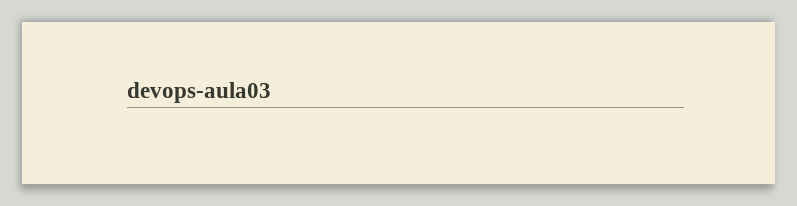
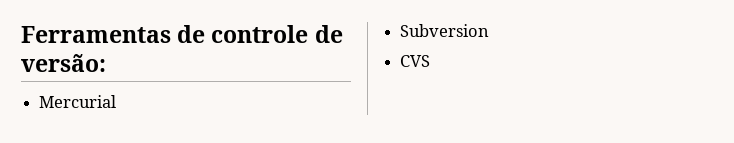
[127,82,271,103] devops-aula03 -> [21,25,343,43] [21,54,106,72] [39,95,117,108] [400,24,490,37] [400,55,431,67] Ferramentas de controle de versão: // Mercurial // Subversion // CVS

